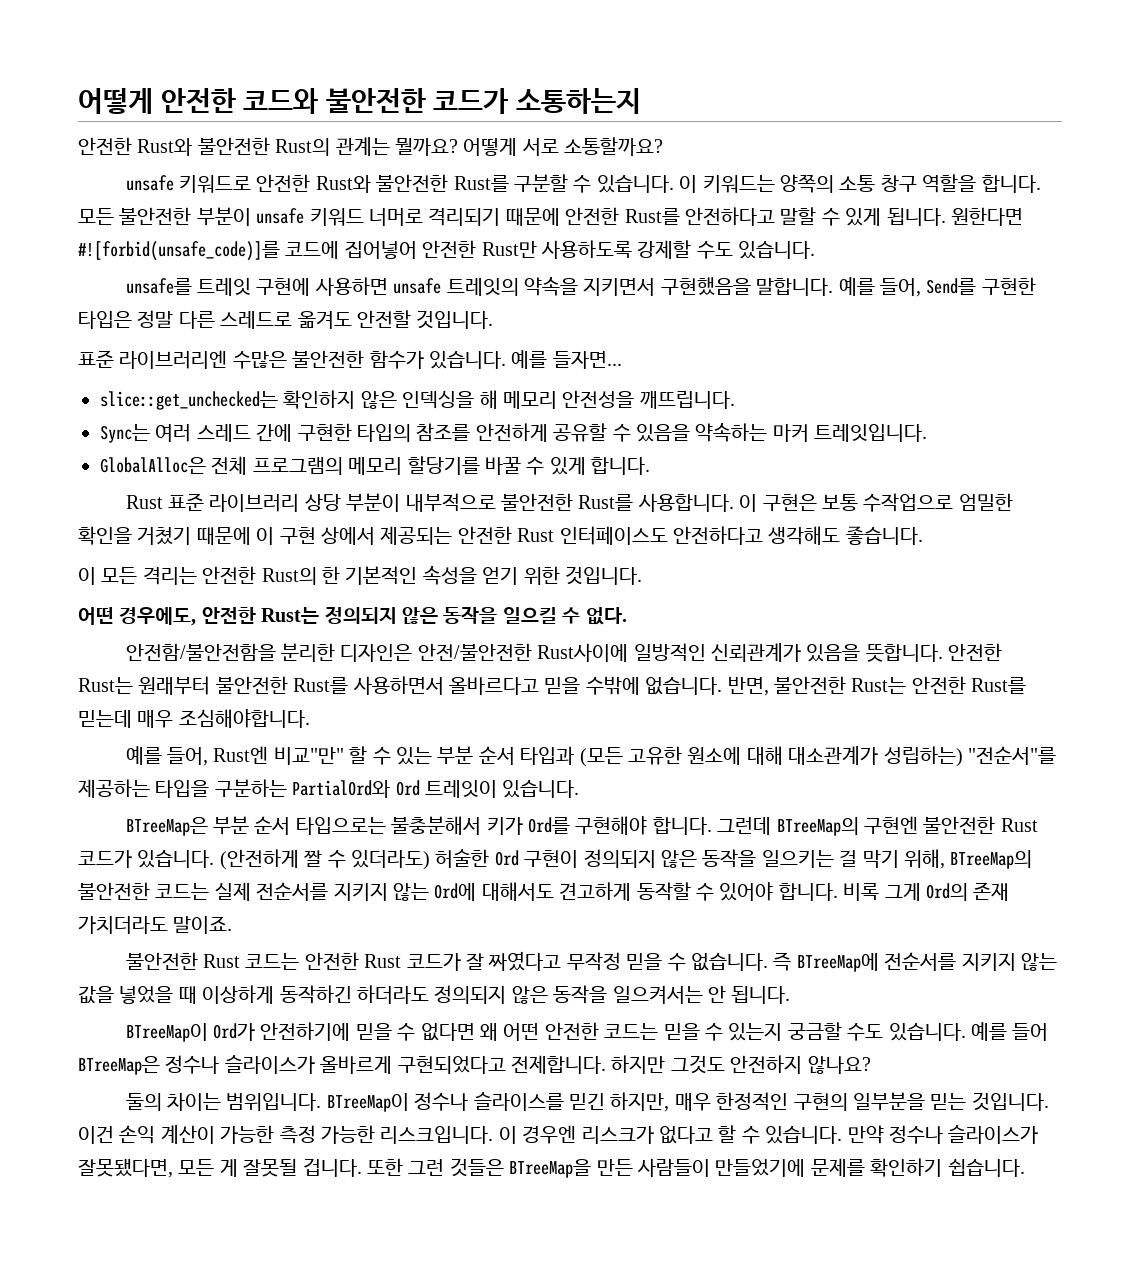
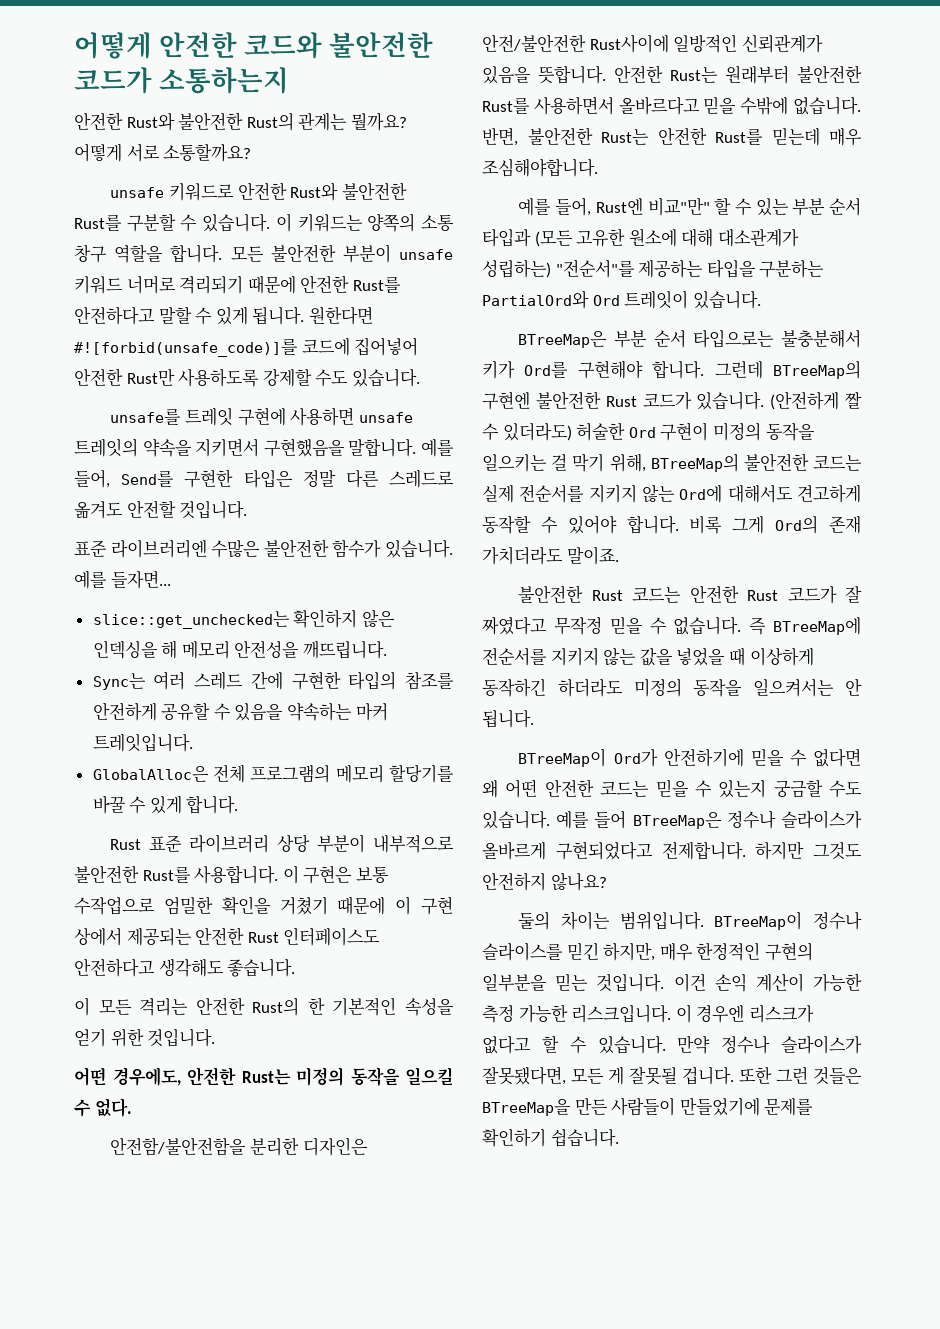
[324,606,438,624] 정의되지 않은 -> [296,1067,344,1086] 미정의
[583,849,697,868] 정의되지 않은 -> [712,422,761,441] 미정의
[434,985,548,1004] 정의되지 않은 -> [633,678,682,697] 미정의

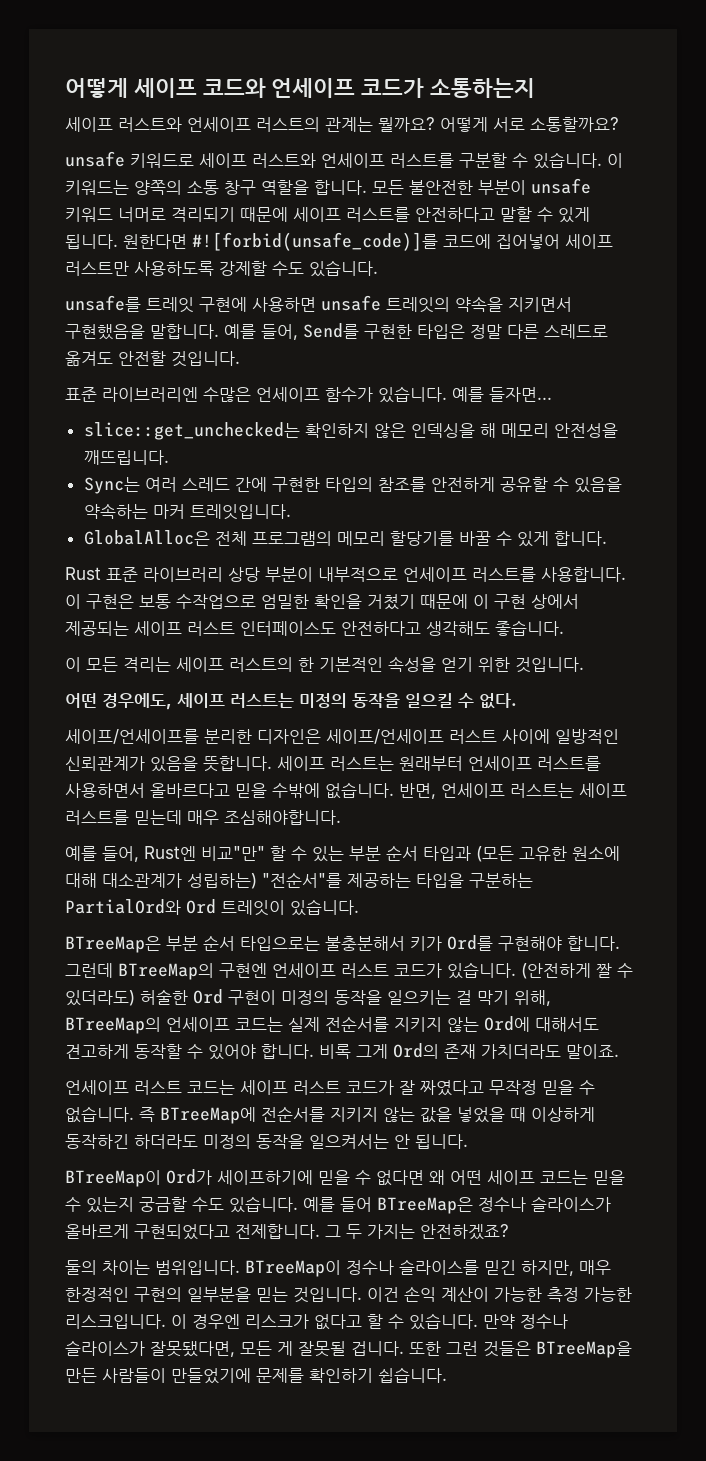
[74,32,434,59] 어떻게 안전한 코드와 불안전한 -> [65,78,356,98] 어떻게 세이프 코드와 언세이프
[74,112,294,131] 안전한 Rust와 불안전한 Rust의 -> [65,117,320,132] 세이프 러스트와 언세이프 러스트의
[237,182,407,201] [74,215,122,231] 안전한 Rust와 불안전한 Rust를 -> [199,153,454,168] 세이프 러스트와 언세이프 러스트를
[300,275,401,293] 안전한 Rust를 -> [293,207,410,222] 세이프 러스트를
[74,368,175,386] 안전한 Rust만 -> [565,234,613,249] [65,261,129,276] 세이프 러스트만
[263,539,329,557] 불안전한 -> [256,387,320,402] 언세이프
[74,865,191,883] 불안전한 Rust를 -> [403,567,536,582] 언세이프 러스트를
[195,927,279,945] 안전한 Rust -> [134,621,235,636] 세이프 러스트
[195,997,300,1016] 안전한 Rust의 -> [176,657,293,672] 세이프 러스트의
[187,1067,291,1086] 안전한 Rust는 -> [177,693,294,708] 세이프 러스트는
[110,1137,247,1156] 안전함/불안전함을 -> [65,729,199,744] 세이프/언세이프를
[482,34,669,53] 안전/불안전한 Rust사이에 -> [326,729,550,744] 세이프/언세이프 러스트 사이에
[614,65,862,84] [482,98,530,114] 안전한 Rust는 원래부터 불안전한 Rust를 -> [277,756,601,771] 세이프 러스트는 원래부터 언세이프 러스트를
[527,127,763,145] 불안전한 Rust는 안전한 Rust를 -> [441,783,627,798] [65,810,129,825] 언세이프 러스트는 세이프 러스트를
[535,391,637,409] 불안전한 Rust -> [272,963,389,978] 언세이프 러스트
[743,453,809,471] 불안전한 -> [166,1017,230,1032] 언세이프
[518,585,779,603] 불안전한 Rust 코드는 안전한 Rust -> [65,1080,341,1095] 언세이프 러스트 코드는 세이프 러스트
[663,748,744,767] 안전하기에 -> [217,1170,313,1185] 세이프하기에
[544,779,594,797] 안전한 -> [487,1170,535,1185] 세이프
[755,841,862,860] [482,872,607,891] 하지만 그것도 안전하지 않나요? -> [325,1224,509,1240] 그 두 가지는 안전하겠죠?

